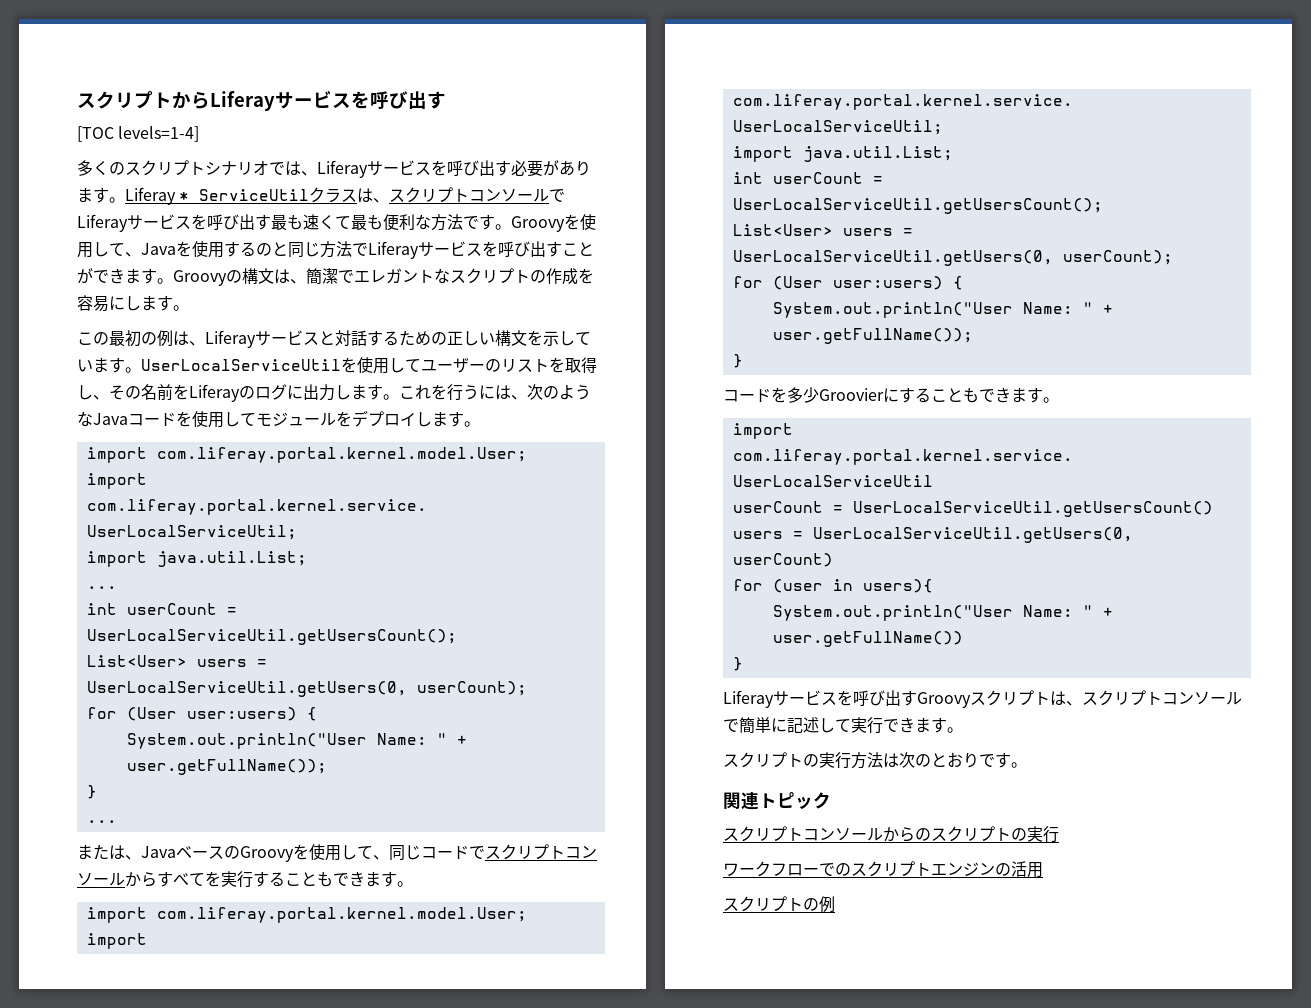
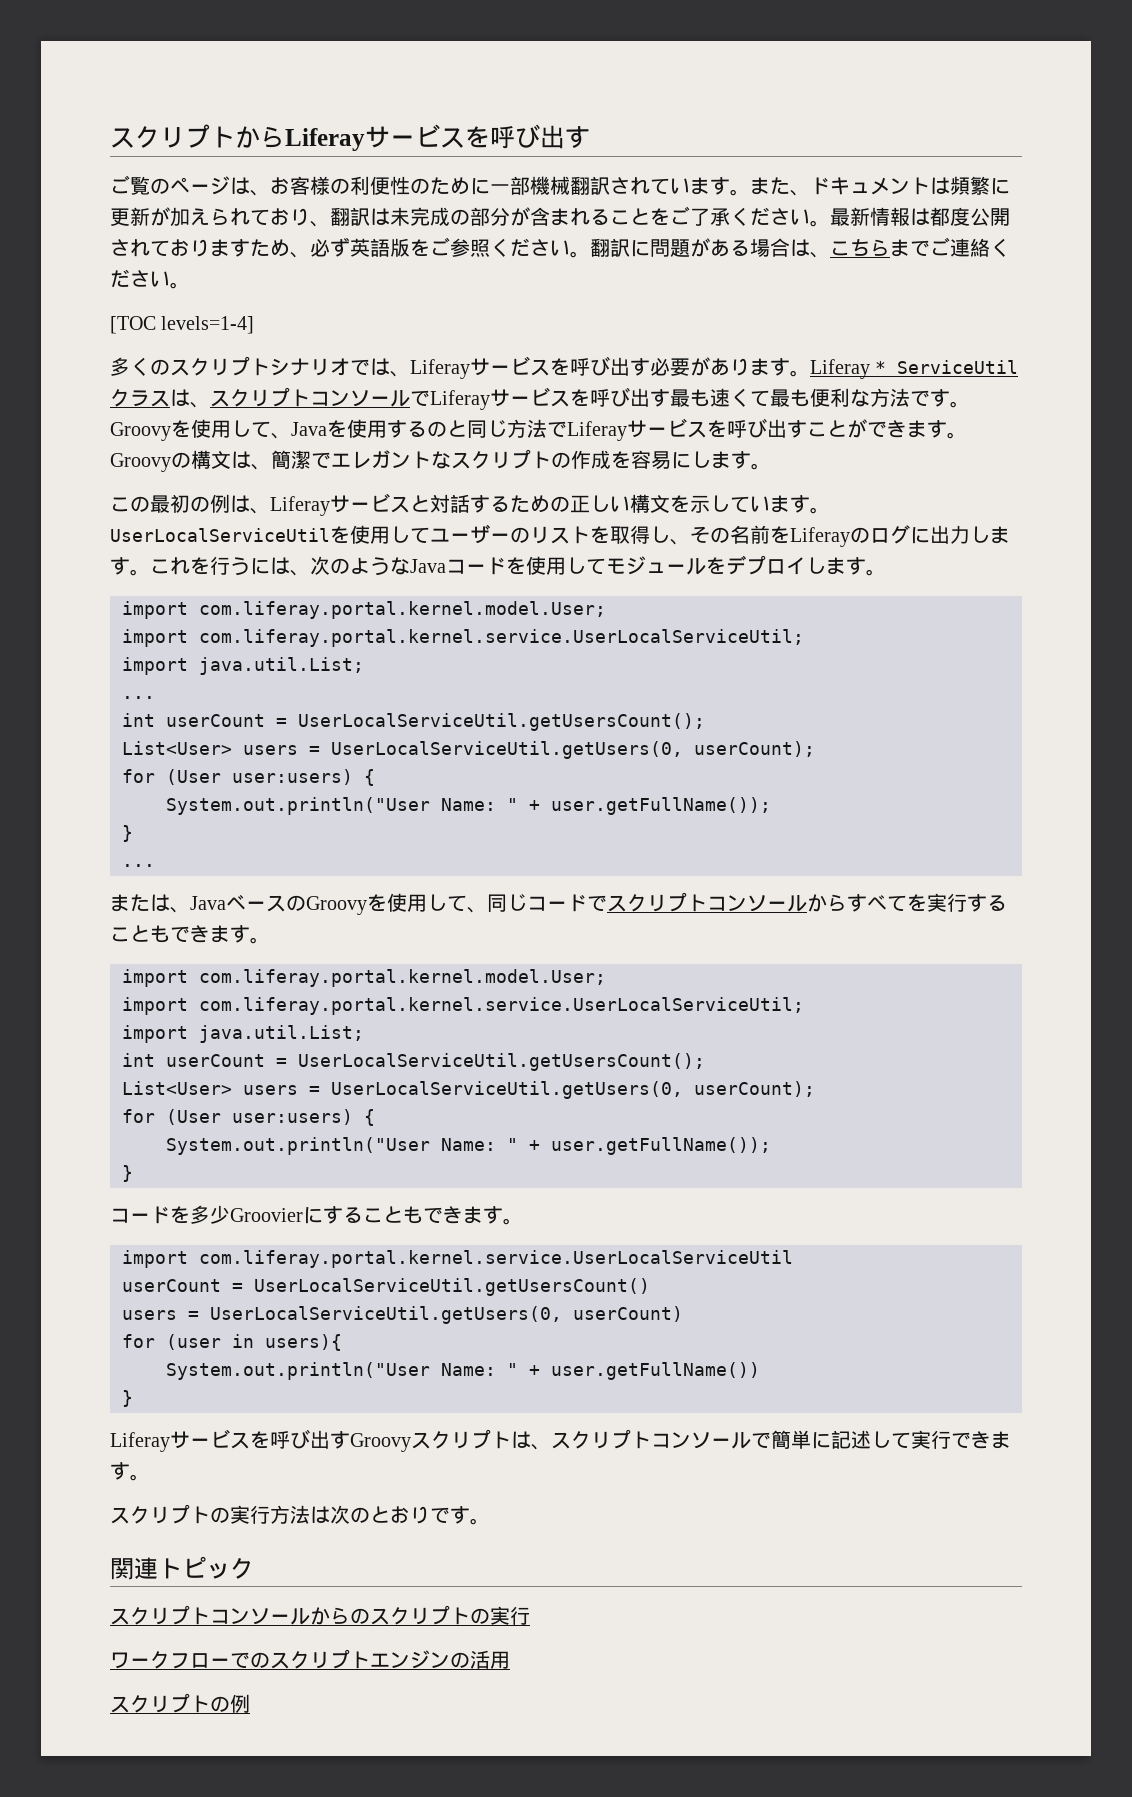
(446, 100) none -> [110,175,1010,196] [110,206,1010,227] [110,237,1010,258] [110,269,190,289] // ご覧のページは、お客様の利便性のために一部機械翻訳されています。また、ドキュメントは頻繁に更新が加えられており、翻訳は未完成の部分が含まれることをご了承ください。最新情報は都度公開されておりますため、必ず英語版をご参照ください。翻訳に問題がある場合は、こちらまでご連絡ください。

